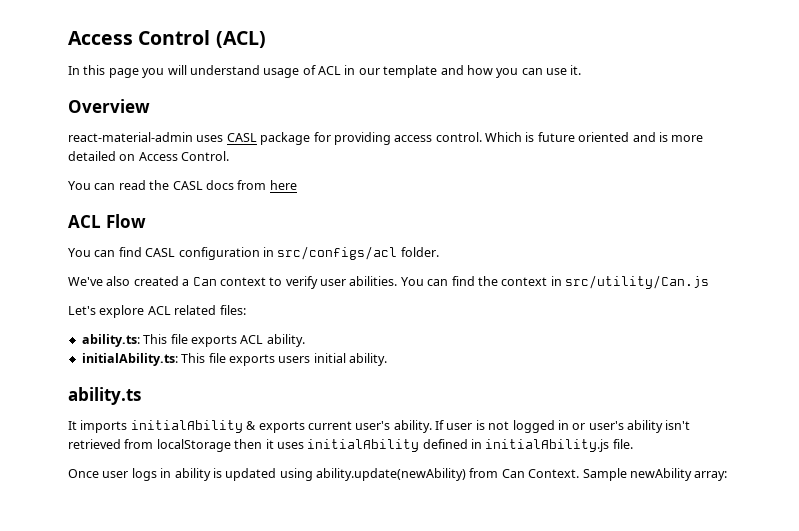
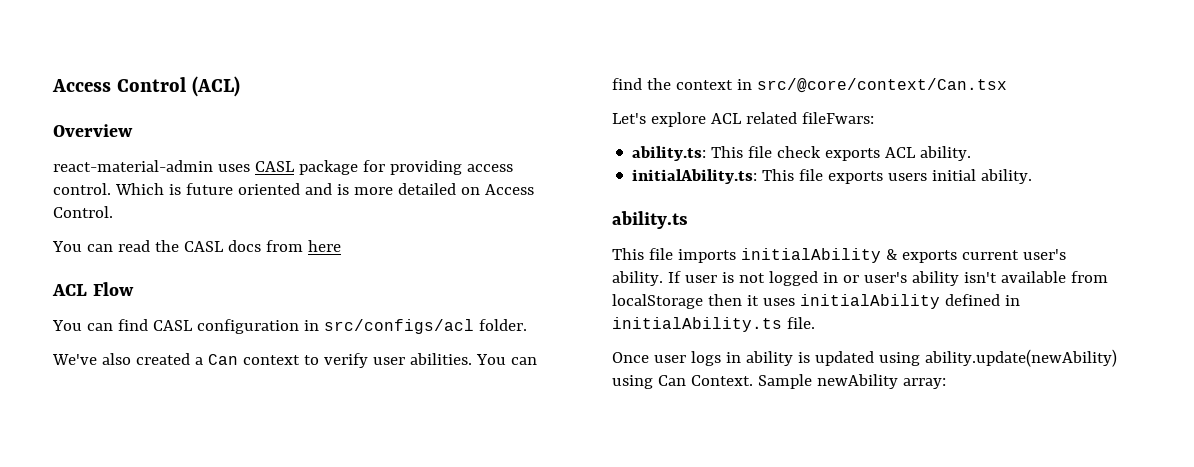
[68,65,582,78] // In this page you will understand usage of ACL in our template and how you can use it. -> (240, 86) none
[565,275,709,289] src/utility/Can.js -> [756,78,1007,93] src/@core/context/Can.tsx
[219,305,246,315] files: -> [801,112,874,124] fileFwars:
(188, 339) none -> [777,146,822,158] check
[68,421,77,430] It -> [612,248,673,260] This file
[68,439,121,449] retrieved -> [1000,271,1066,283] available
[485,439,610,452] initialAbility.js -> [612,317,782,332] initialAbility.ts
[469,468,499,478] from -> [612,375,653,389] using

